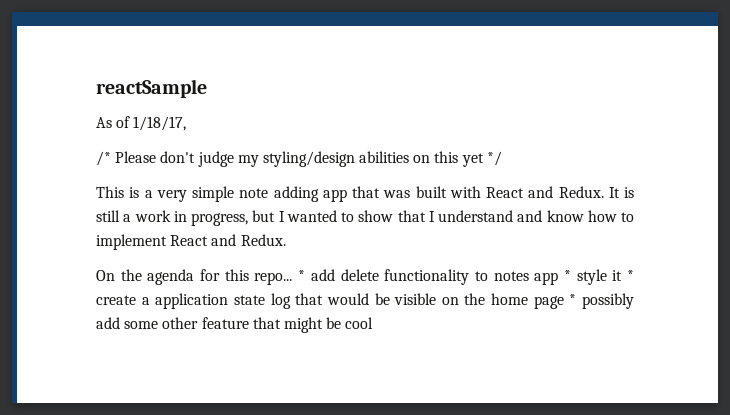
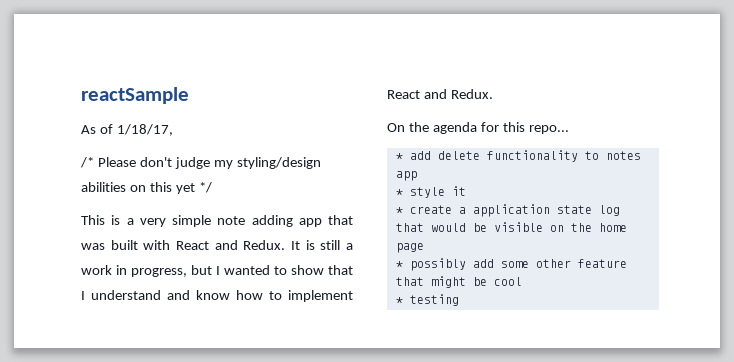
(293, 278) none -> (569, 129) //
(559, 278) none -> (417, 176) //
(623, 275) none -> (466, 191) //
(564, 302) none -> (424, 248) //
(374, 323) none -> [395,294,459,306] // * testing

